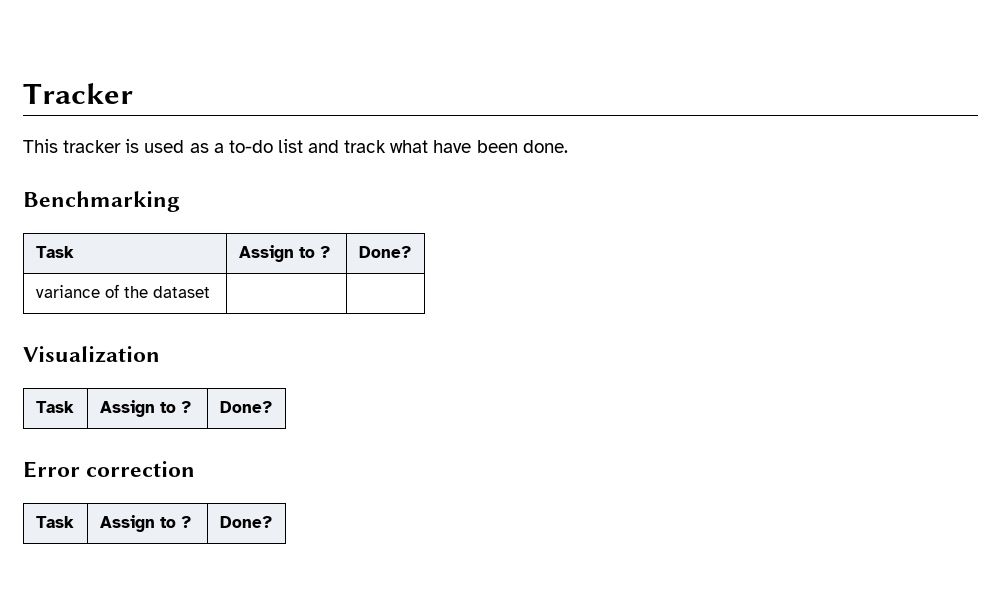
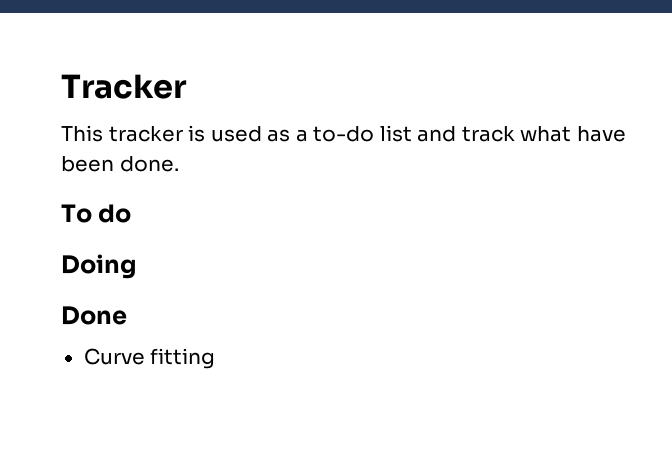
[23,191,180,212] [35,246,74,258] [238,245,330,262] [358,246,411,258] [35,284,210,298] [23,346,160,363] [35,401,74,413] [99,400,191,417] [219,401,272,413] [23,461,196,478] [35,516,74,528] [99,515,191,532] [219,516,272,528] Benchmarking // Task | Assign to ? | Done? // variance of the dataset | | // Visualization // Task | Assign to ? | Done? // Error correction // Task | Assign to ? | Done? -> [61,204,132,223] [61,254,136,279] [61,306,127,325] [83,348,216,369] To do // Doing // Done // Curve fitting

